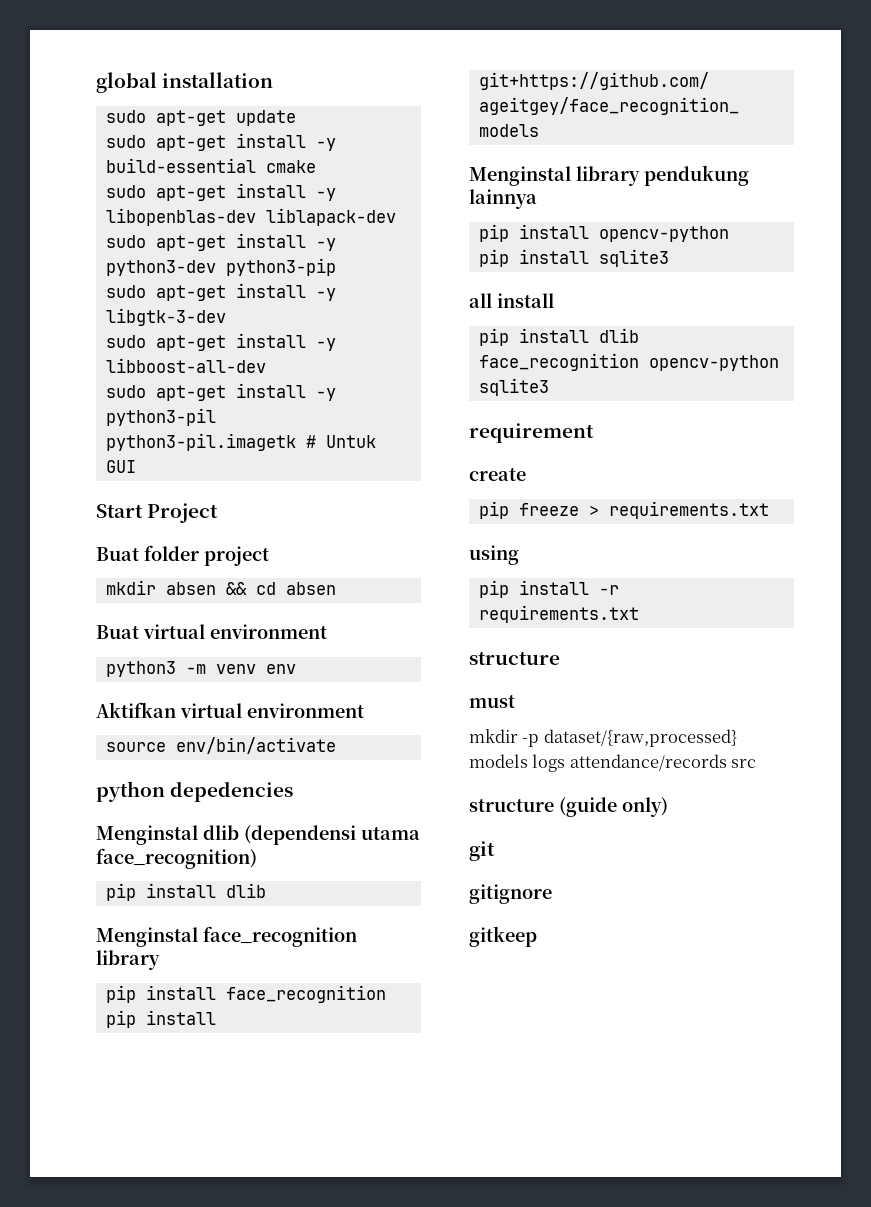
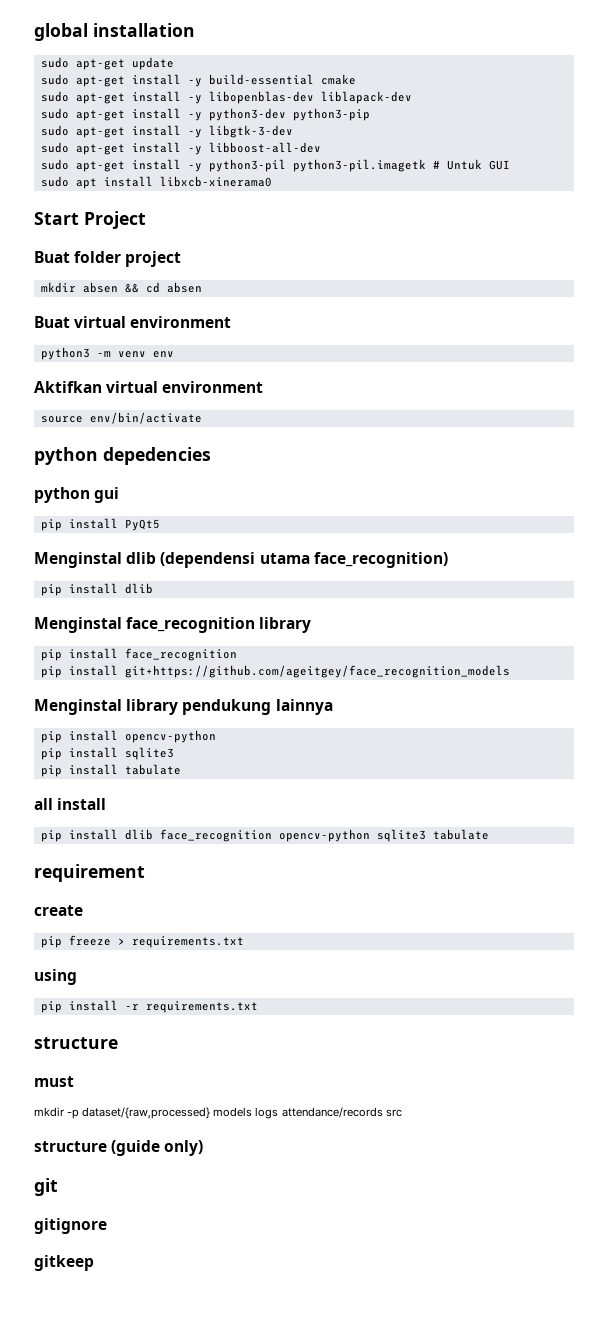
(136, 466) none -> [40,176,272,189] // sudo apt install libxcb-xinerama0
(294, 791) none -> [34,487,120,503] [40,518,160,531] // python gui // pip install PyQt5
(669, 258) none -> [40,764,181,777] // pip install tabulate
(549, 387) none -> [432,829,489,840] tabulate

